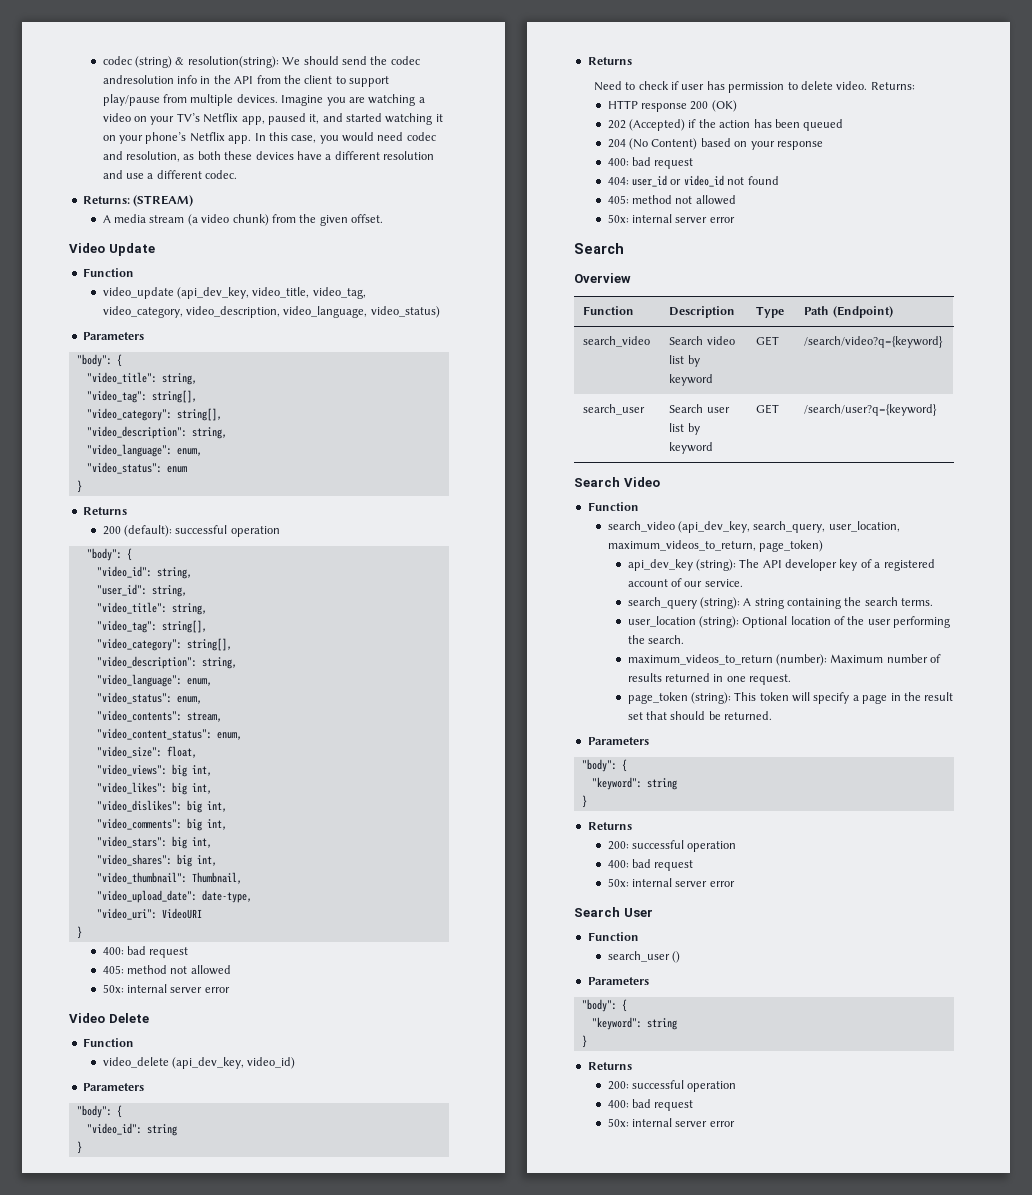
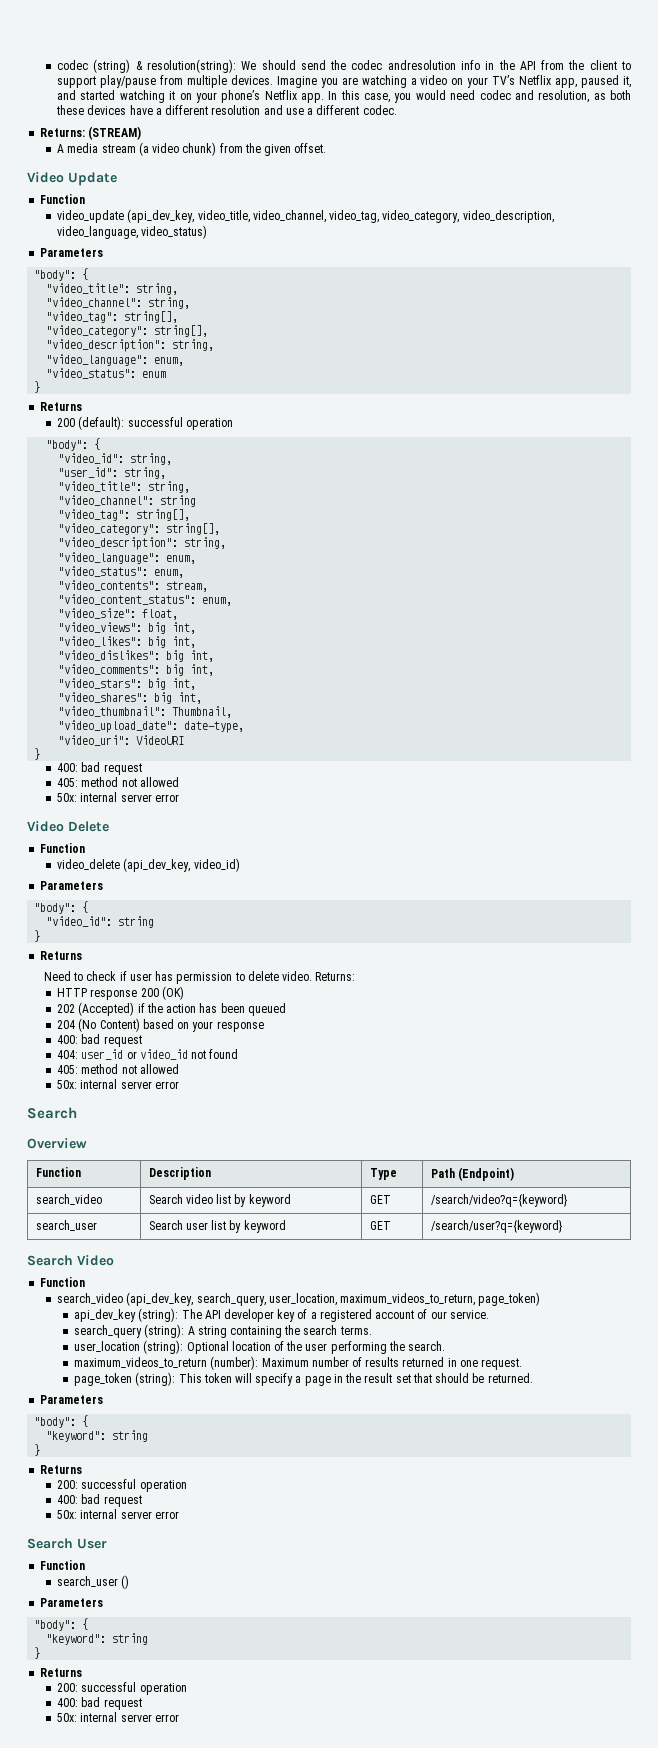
(310, 292) none -> [252,210,326,223] video_channel,
(197, 379) none -> [46,297,191,309] // "video_channel": string,
(207, 609) none -> [58,495,197,507] // "video_channel": string

